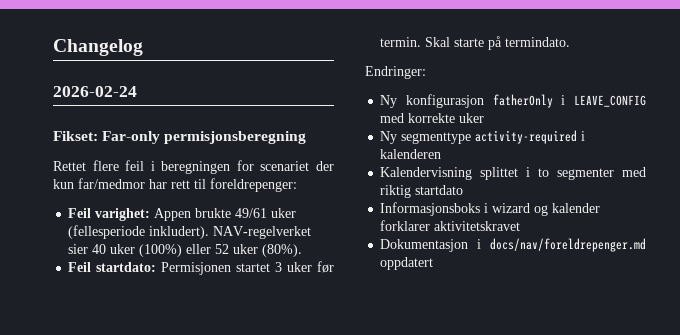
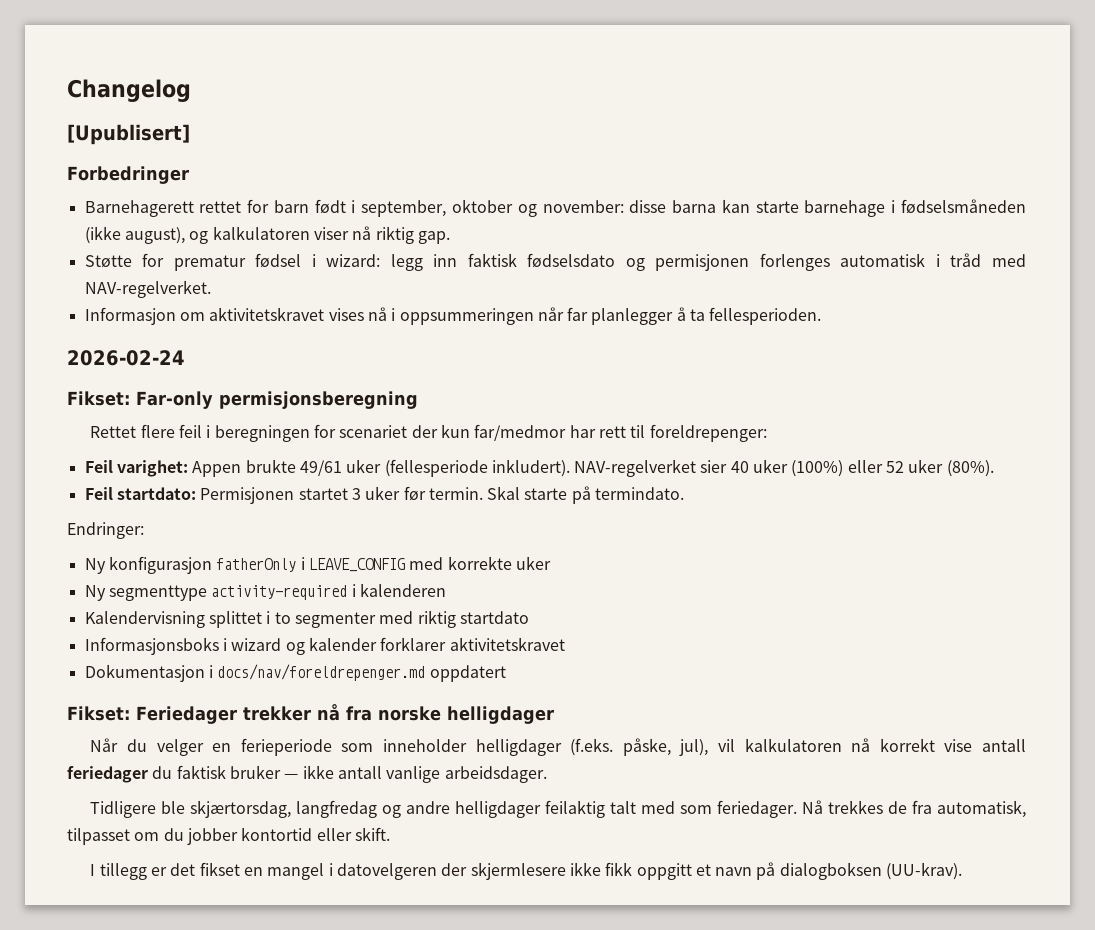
(143, 47) none -> [67,124,190,145] [67,166,189,184] [84,199,1026,217] [84,226,450,244] [84,253,1026,271] [84,280,211,298] [84,307,822,325] // [Upublisert] // Forbedringer // Barnehagerett rettet for barn født i september, oktober og november: disse barna kan starte barnehage i fødselsmåneden (ikke august), og kalkulatoren viser nå riktig gap. // Støtte for prematur fødsel i wizard: legg inn faktisk fødselsdato og permisjonen forlenges automatisk i tråd med NAV-regelverket. // Informasjon om aktivitetskravet vises nå i oppsummeringen når far planlegger å ta fellesperioden.
(434, 263) none -> [67,704,554,724] [90,738,1027,756] [67,765,547,783] [90,800,1027,818] [67,827,390,845] [90,862,963,880] // Fikset: Feriedager trekker nå fra norske helligdager // Når du velger en ferieperiode som inneholder helligdager (f.eks. påske, jul), vil kalkulatoren nå korrekt vise antall feriedager du faktisk bruker — ikke antall vanlige arbeidsdager. // Tidligere ble skjærtorsdag, langfredag og andre helligdager feilaktig talt med som feriedager. Nå trekkes de fra automatisk, tilpasset om du jobber kontortid eller skift. // I tillegg er det fikset en mangel i datovelgeren der skjermlesere ikke fikk oppgitt et navn på dialogboksen (UU-krav).

